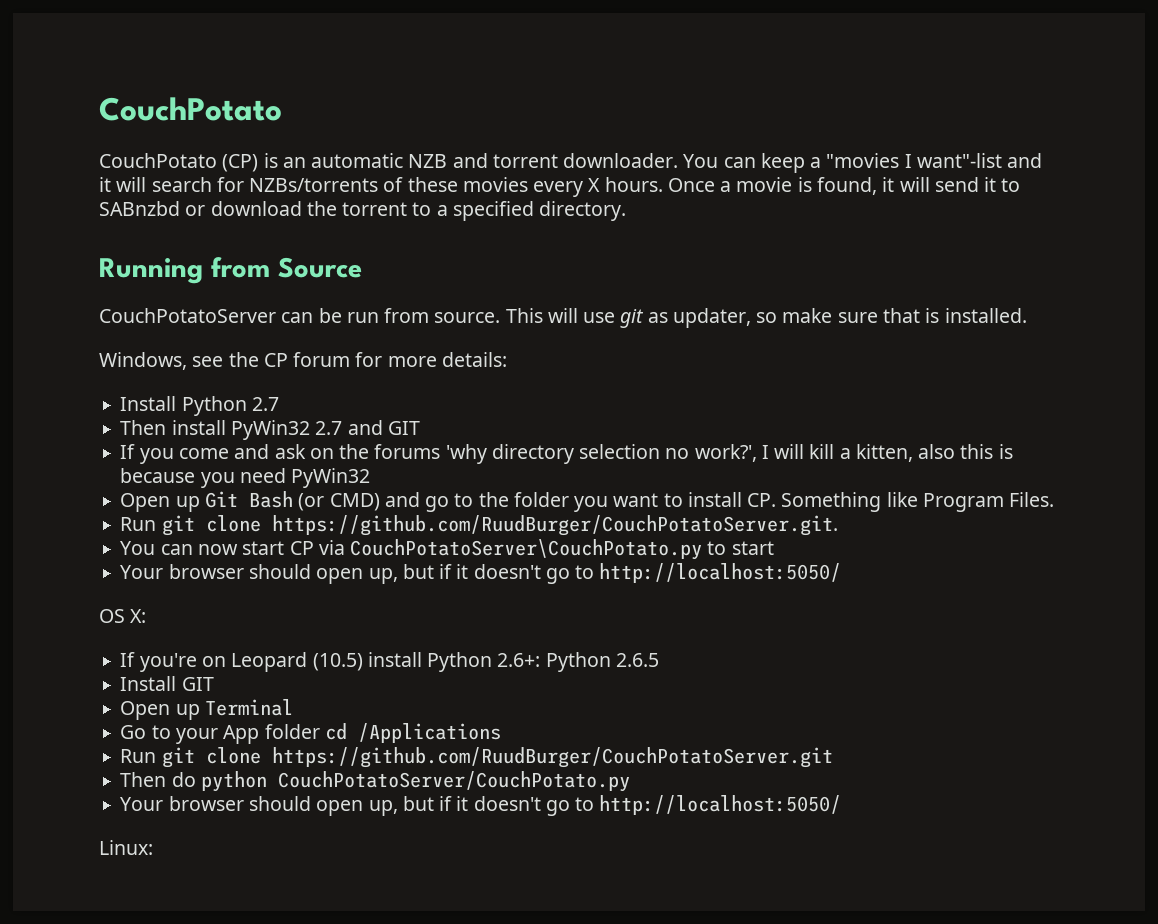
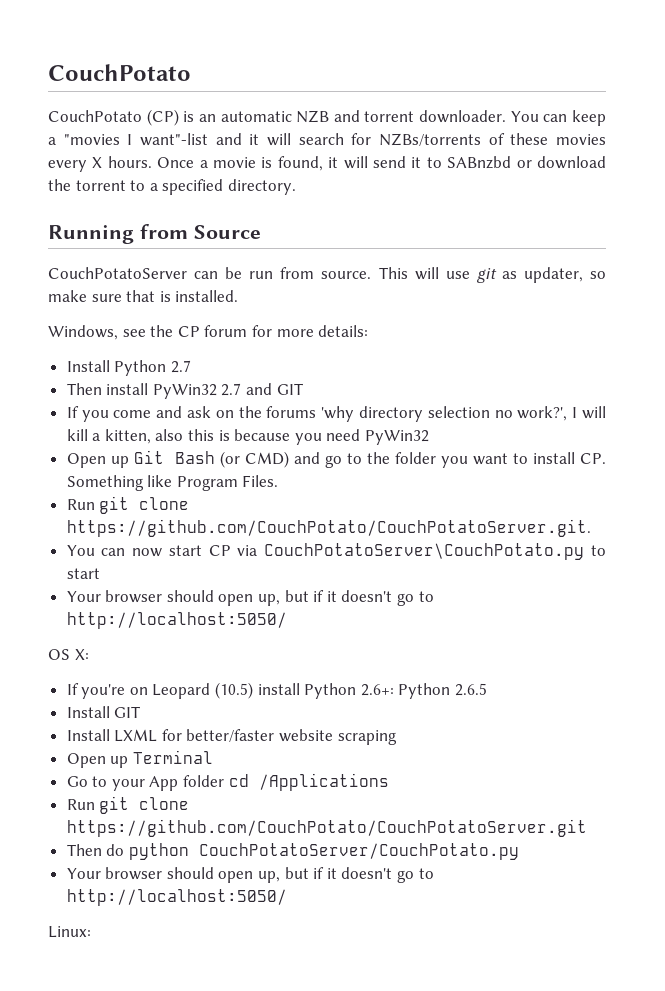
[271,515,838,536] https://github.com/RuudBurger/CouchPotatoServer.git. -> [66,519,591,537] https://github.com/CouchPotato/CouchPotatoServer.git.
(214, 684) none -> [66,729,397,745] // Install LXML for better/faster website scraping
[271,747,833,768] https://github.com/RuudBurger/CouchPotatoServer.git -> [66,819,587,837] https://github.com/CouchPotato/CouchPotatoServer.git

